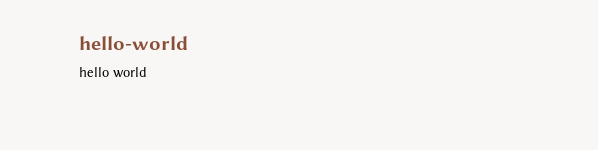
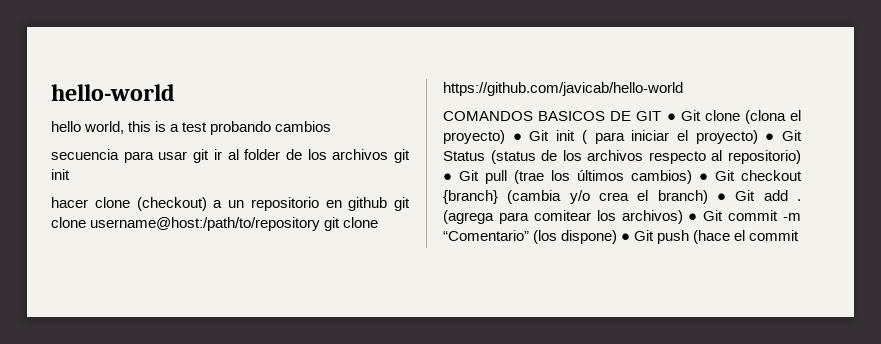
[113,67,147,78] world -> [84,121,332,135] [51,149,410,163] [51,169,70,180] [51,197,410,211] [51,217,379,231] [443,82,683,96] [443,110,801,124] [443,130,802,144] [443,150,801,164] [443,170,802,184] [443,190,801,204] [443,210,801,224] [443,230,800,244] world, this is a test probando cambios // secuencia para usar git ir al folder de los archivos git init // hacer clone (checkout) a un repositorio en github git clone username@host:/path/to/repository git clone https://github.com/javicab/hello-world // COMANDOS BASICOS DE GIT ● Git clone (clona el proyecto) ● Git init ( para iniciar el proyecto) ● Git Status (status de los archivos respecto al repositorio) ● Git pull (trae los últimos cambios) ● Git checkout {branch} (cambia y/o crea el branch) ● Git add . (agrega para comitear los archivos) ● Git commit -m “Comentario” (los dispone) ● Git push (hace el commit

